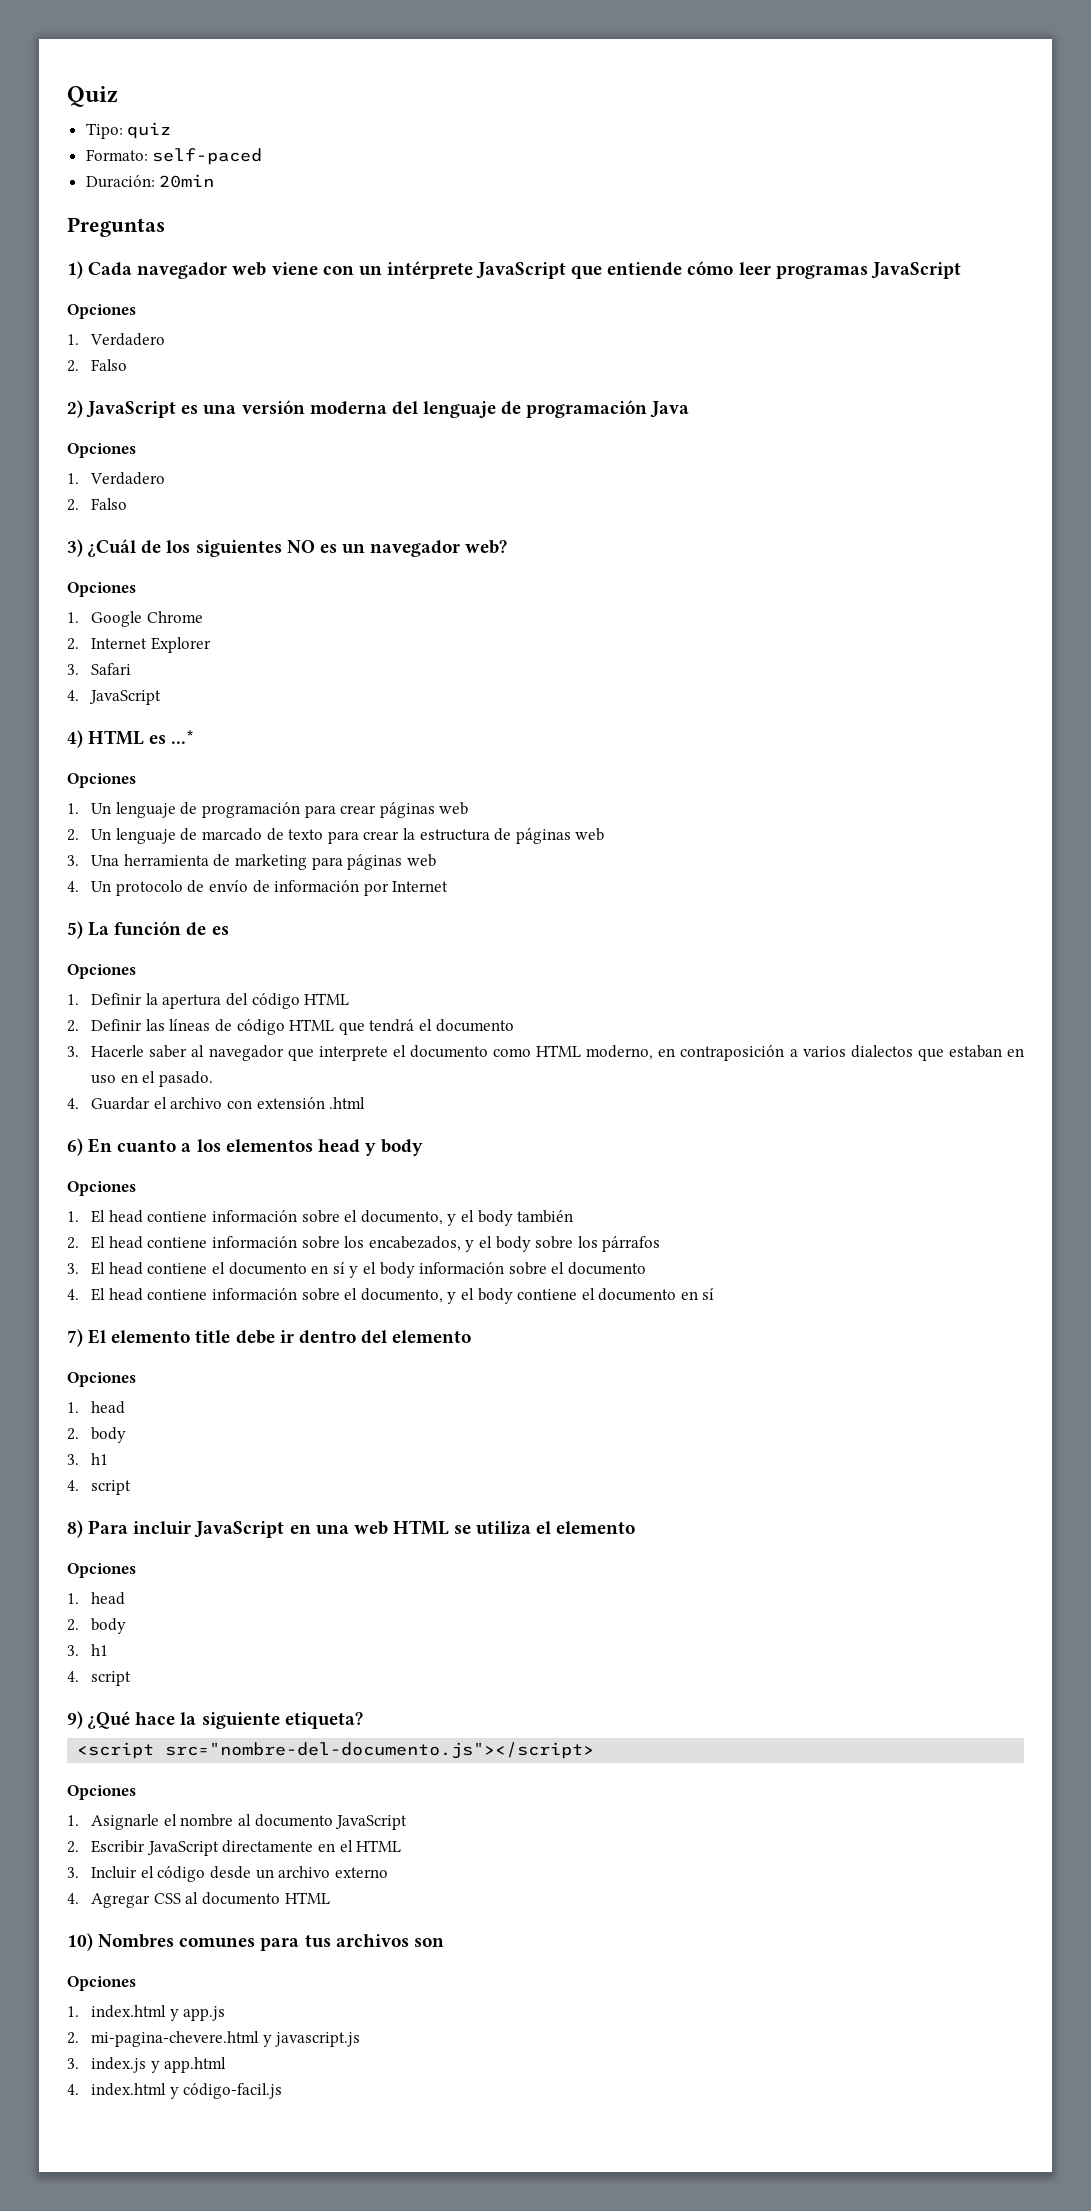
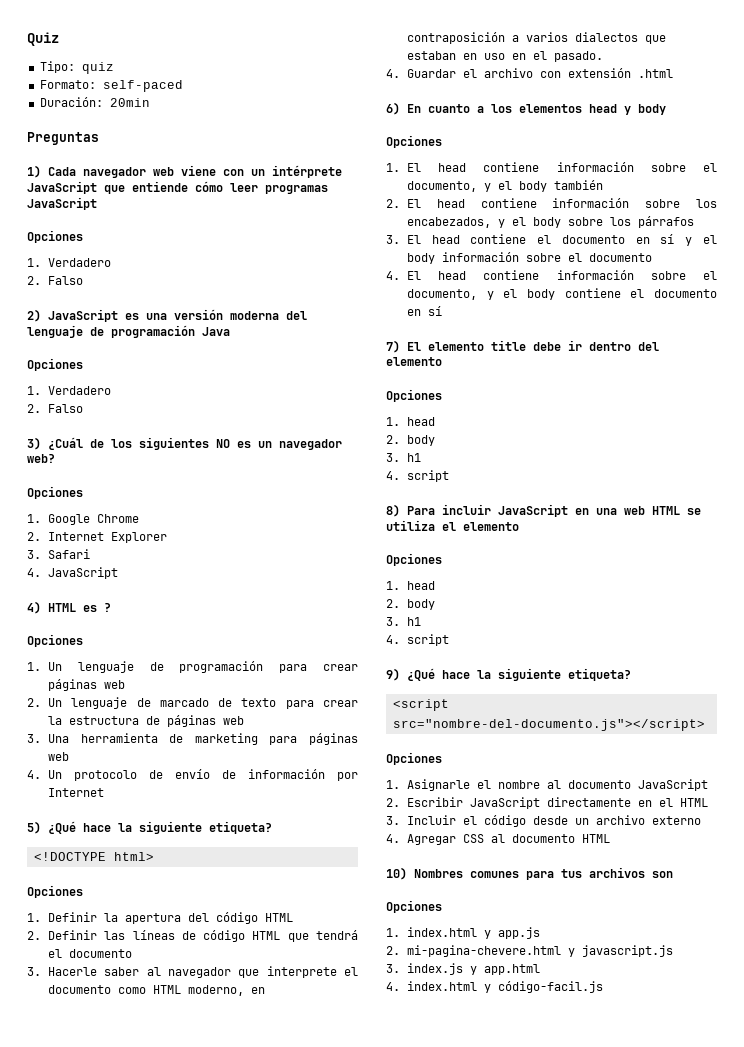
[171,730,195,744] ...* -> [104,603,111,612] ?
[88,921,229,936] La función de es -> [48,821,272,834] [33,852,154,861] ¿Qué hace la siguiente etiqueta? // <!DOCTYPE html>

